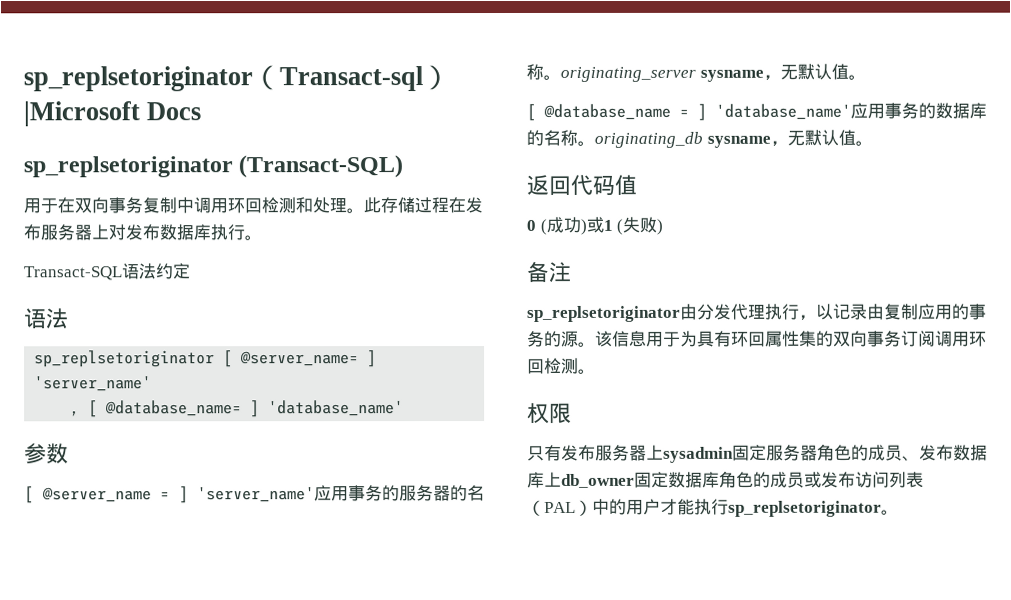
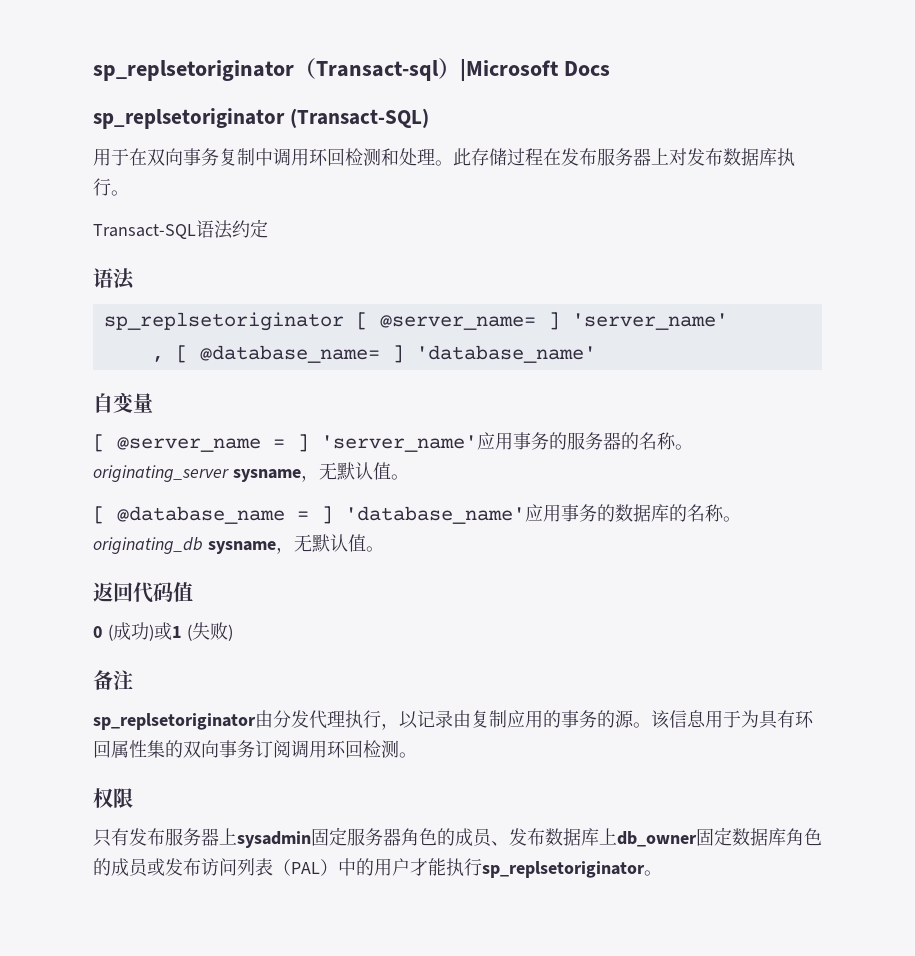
[24,443,69,465] 参数 -> [93,392,153,413] 自变量

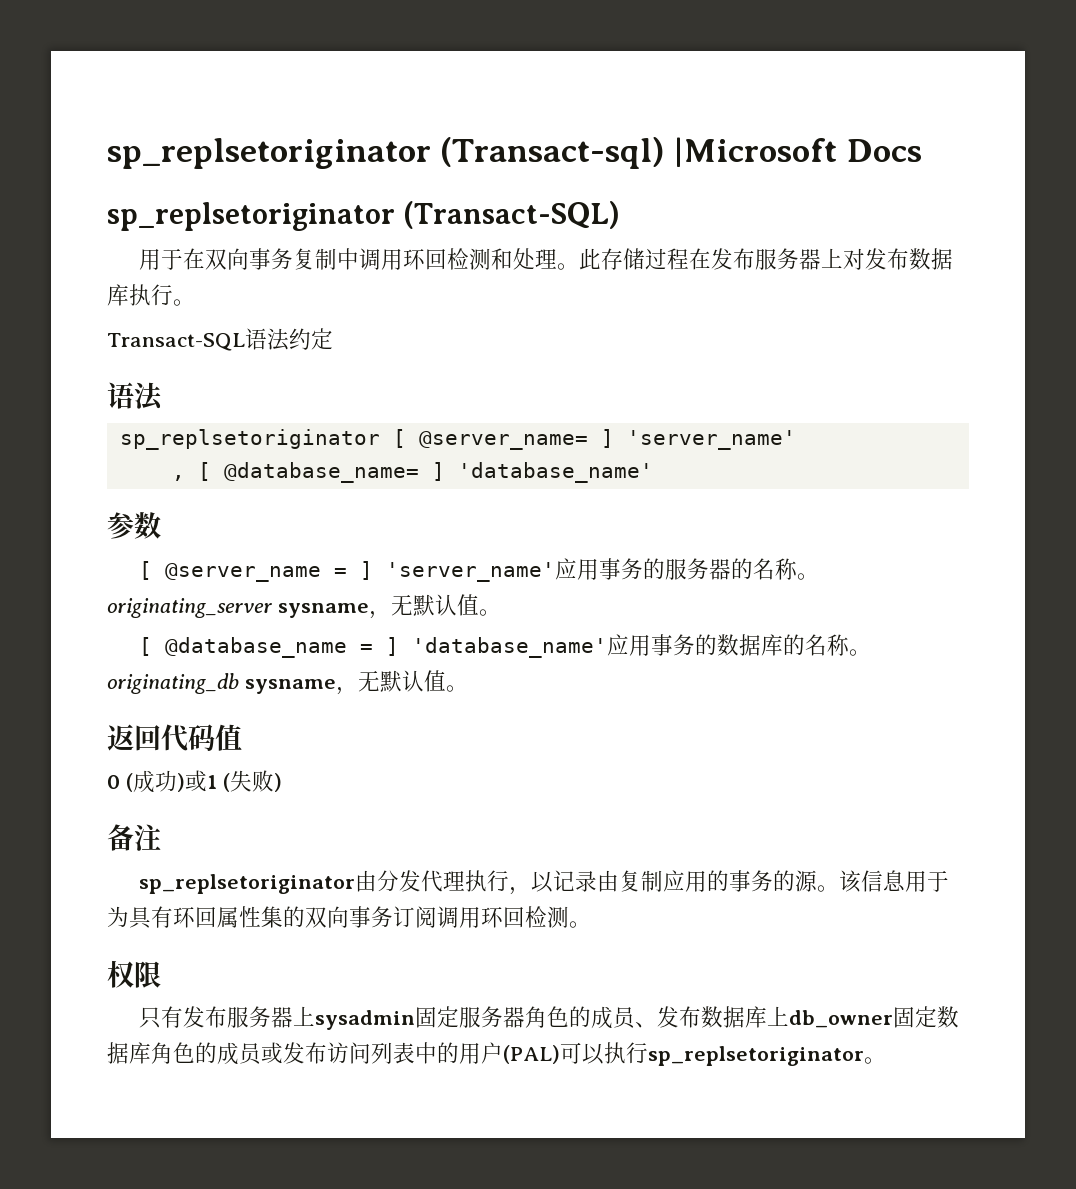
[93,58,460,81] sp_replsetoriginator（Transact-sql） -> [107,137,665,169] sp_replsetoriginator (Transact-sql)
[93,392,153,413] 自变量 -> [107,512,161,539] 参数
[273,858,446,876] （PAL）中的用户才能 -> [415,1042,604,1065] 中的用户(PAL)可以

